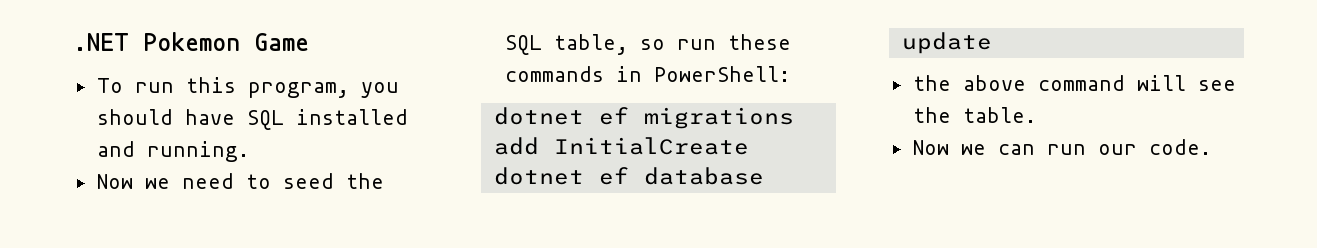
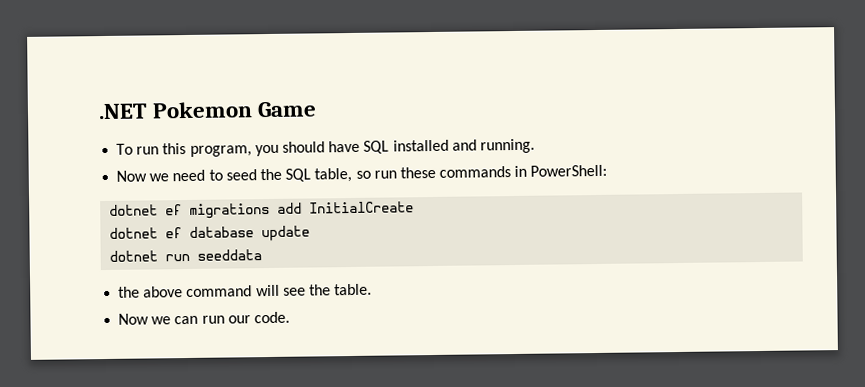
(992, 43) none -> [109,249,263,262] // dotnet run seeddata

